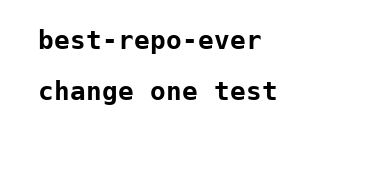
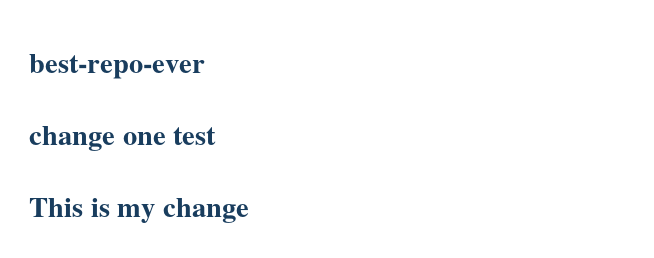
(278, 91) none -> [29,198,250,223] // This is my change

